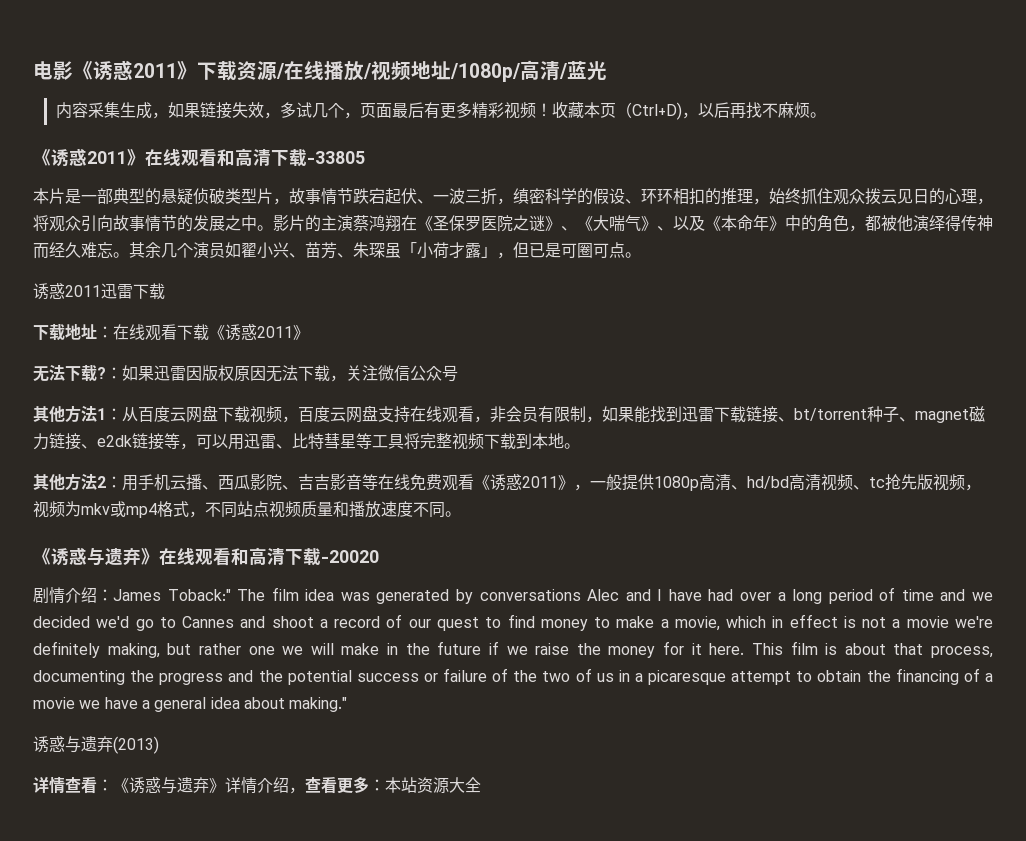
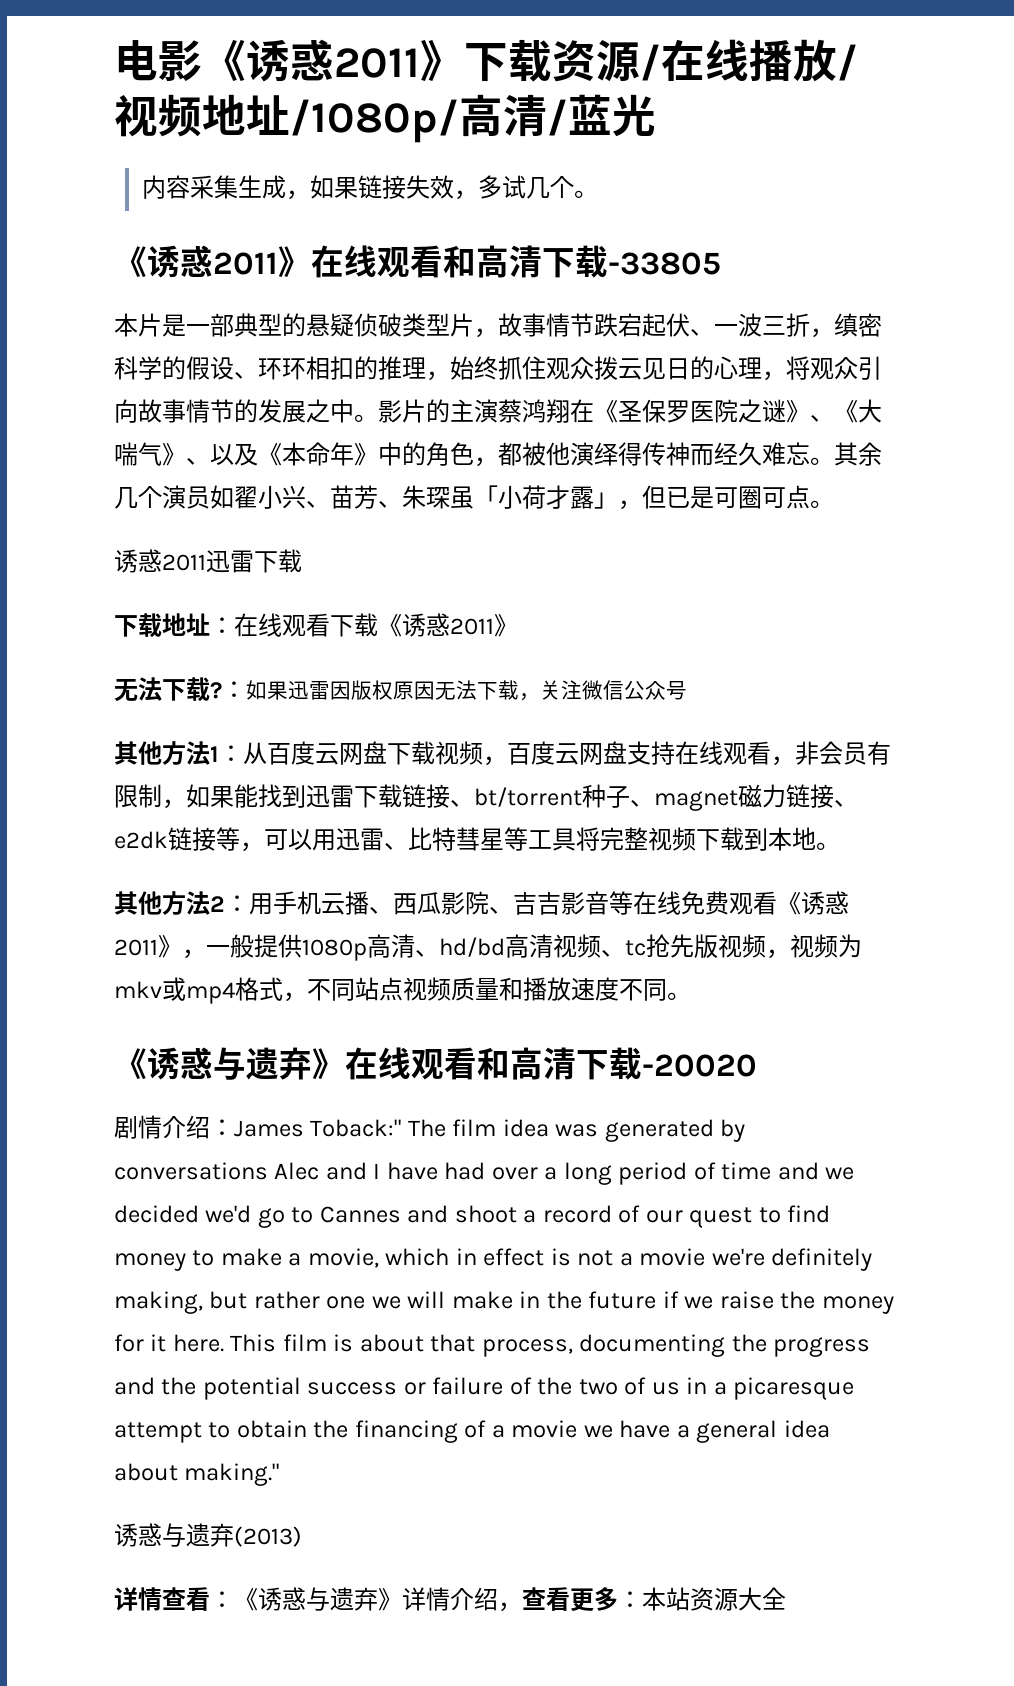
[343,102,810,120] ，页面最后有更多精彩视频！收藏本页（Ctrl+D)，以后再找不麻烦 -> (574, 187) none

